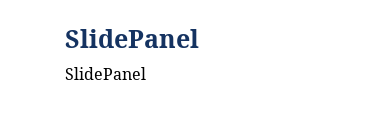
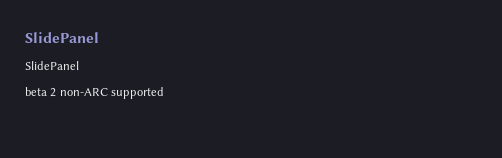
(146, 73) none -> [25,87,165,99] // beta 2 non-ARC supported

